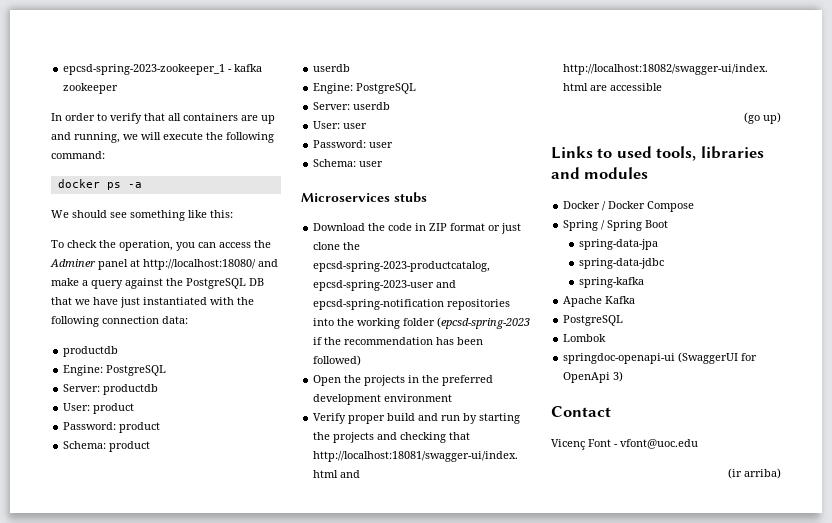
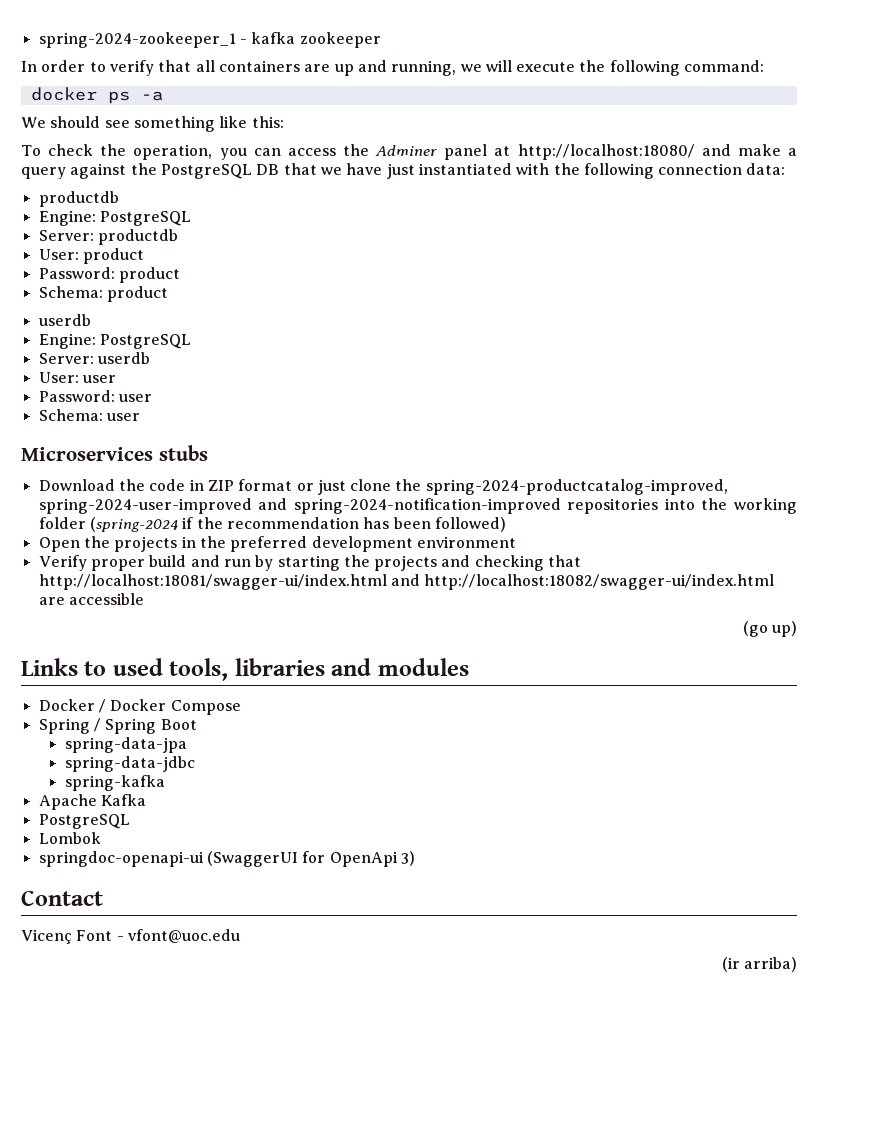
[63,64,226,75] epcsd-spring-2023-zookeeper_1 -> [38,32,236,48] spring-2024-zookeeper_1
[313,261,491,272] [313,280,457,291] [313,299,445,310] epcsd-spring-2023-productcatalog, epcsd-spring-2023-user and epcsd-spring-notification -> [425,479,728,495] [38,498,561,514] spring-2024-productcatalog-improved, spring-2024-user-improved and spring-2024-notification-improved
[437,317,531,329] (epcsd-spring-2023 -> [89,517,178,532] (spring-2024

